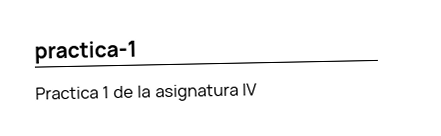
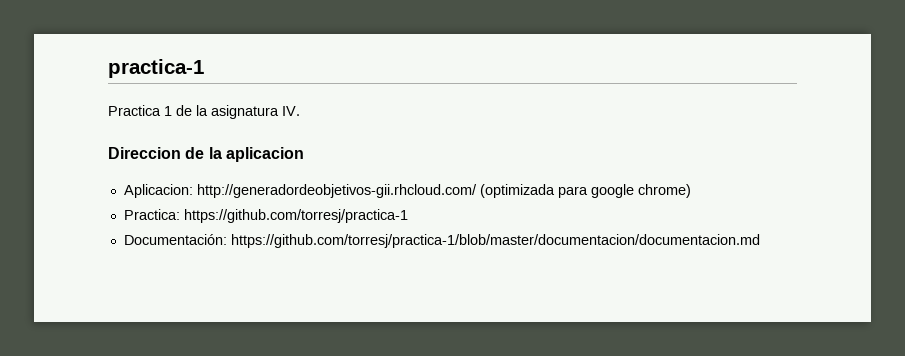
[242,83,258,96] IV -> [282,106,300,116] [108,147,304,162] [123,184,691,198] [123,209,408,223] [123,234,760,248] IV. // Direccion de la aplicacion // Aplicacion: http://generadordeobjetivos-gii.rhcloud.com/ (optimizada para google chrome) // Practica: https://github.com/torresj/practica-1 // Documentación: https://github.com/torresj/practica-1/blob/master/documentacion/documentacion.md

